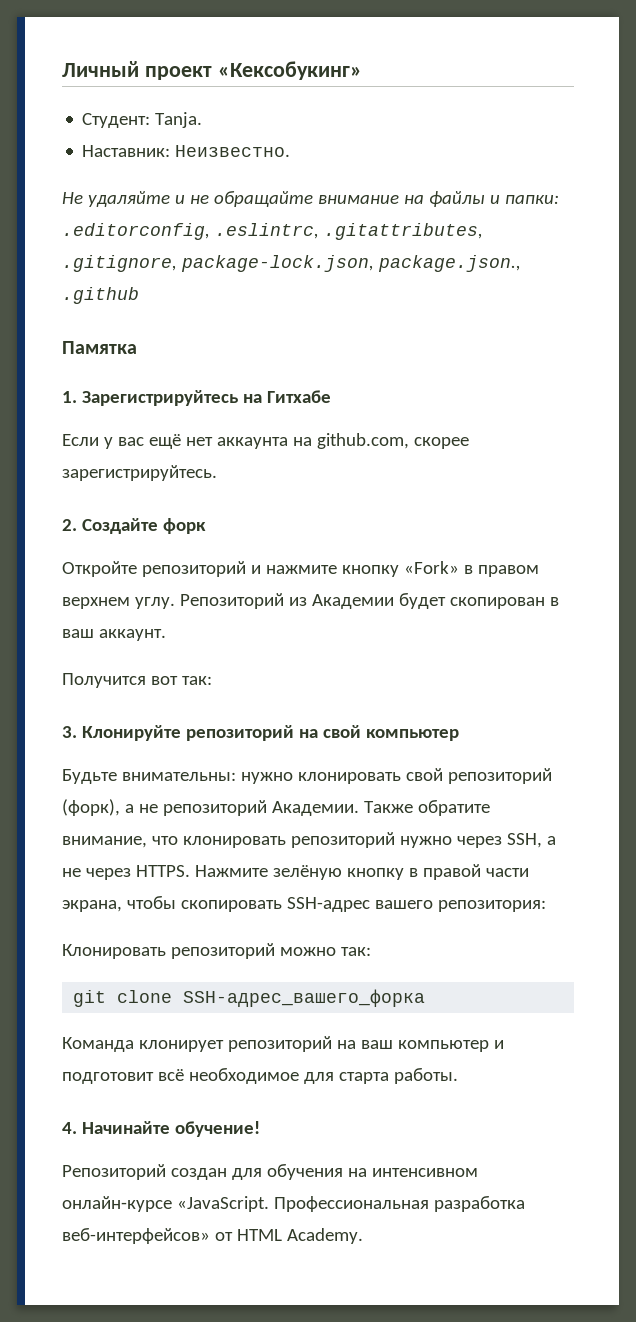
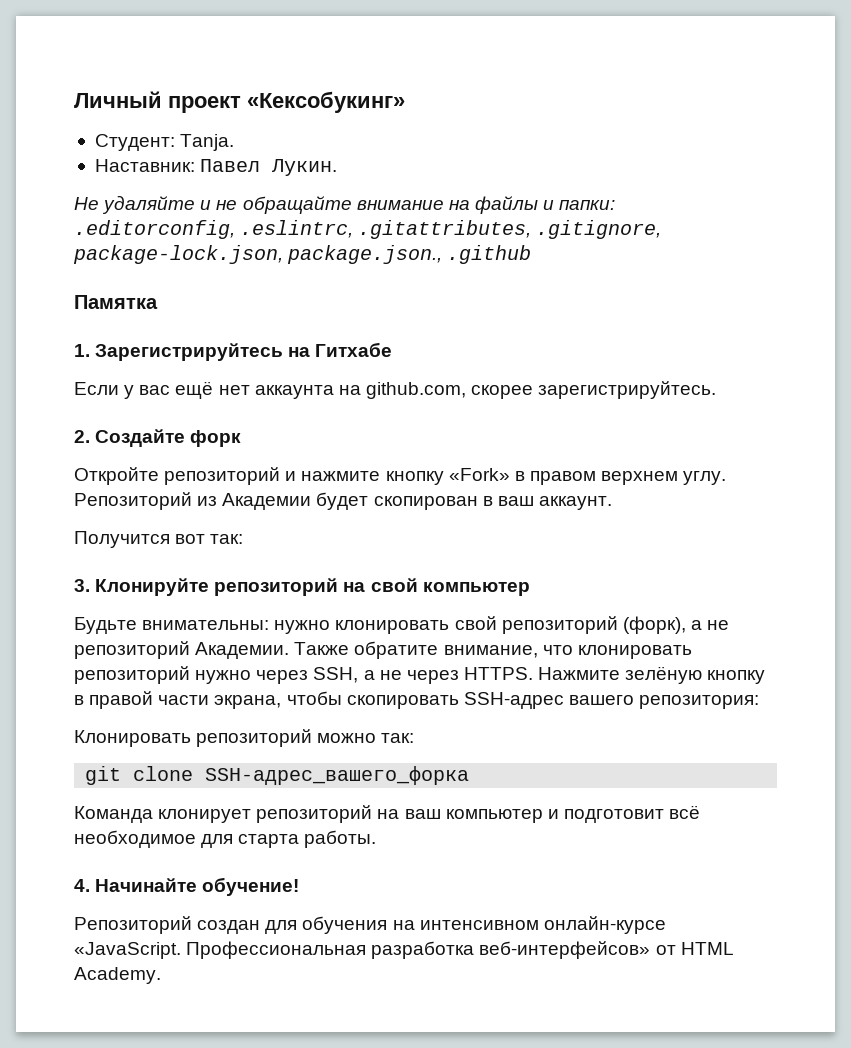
[175,145,291,157] Неизвестно. -> [200,159,338,176] Павел Лукин.

